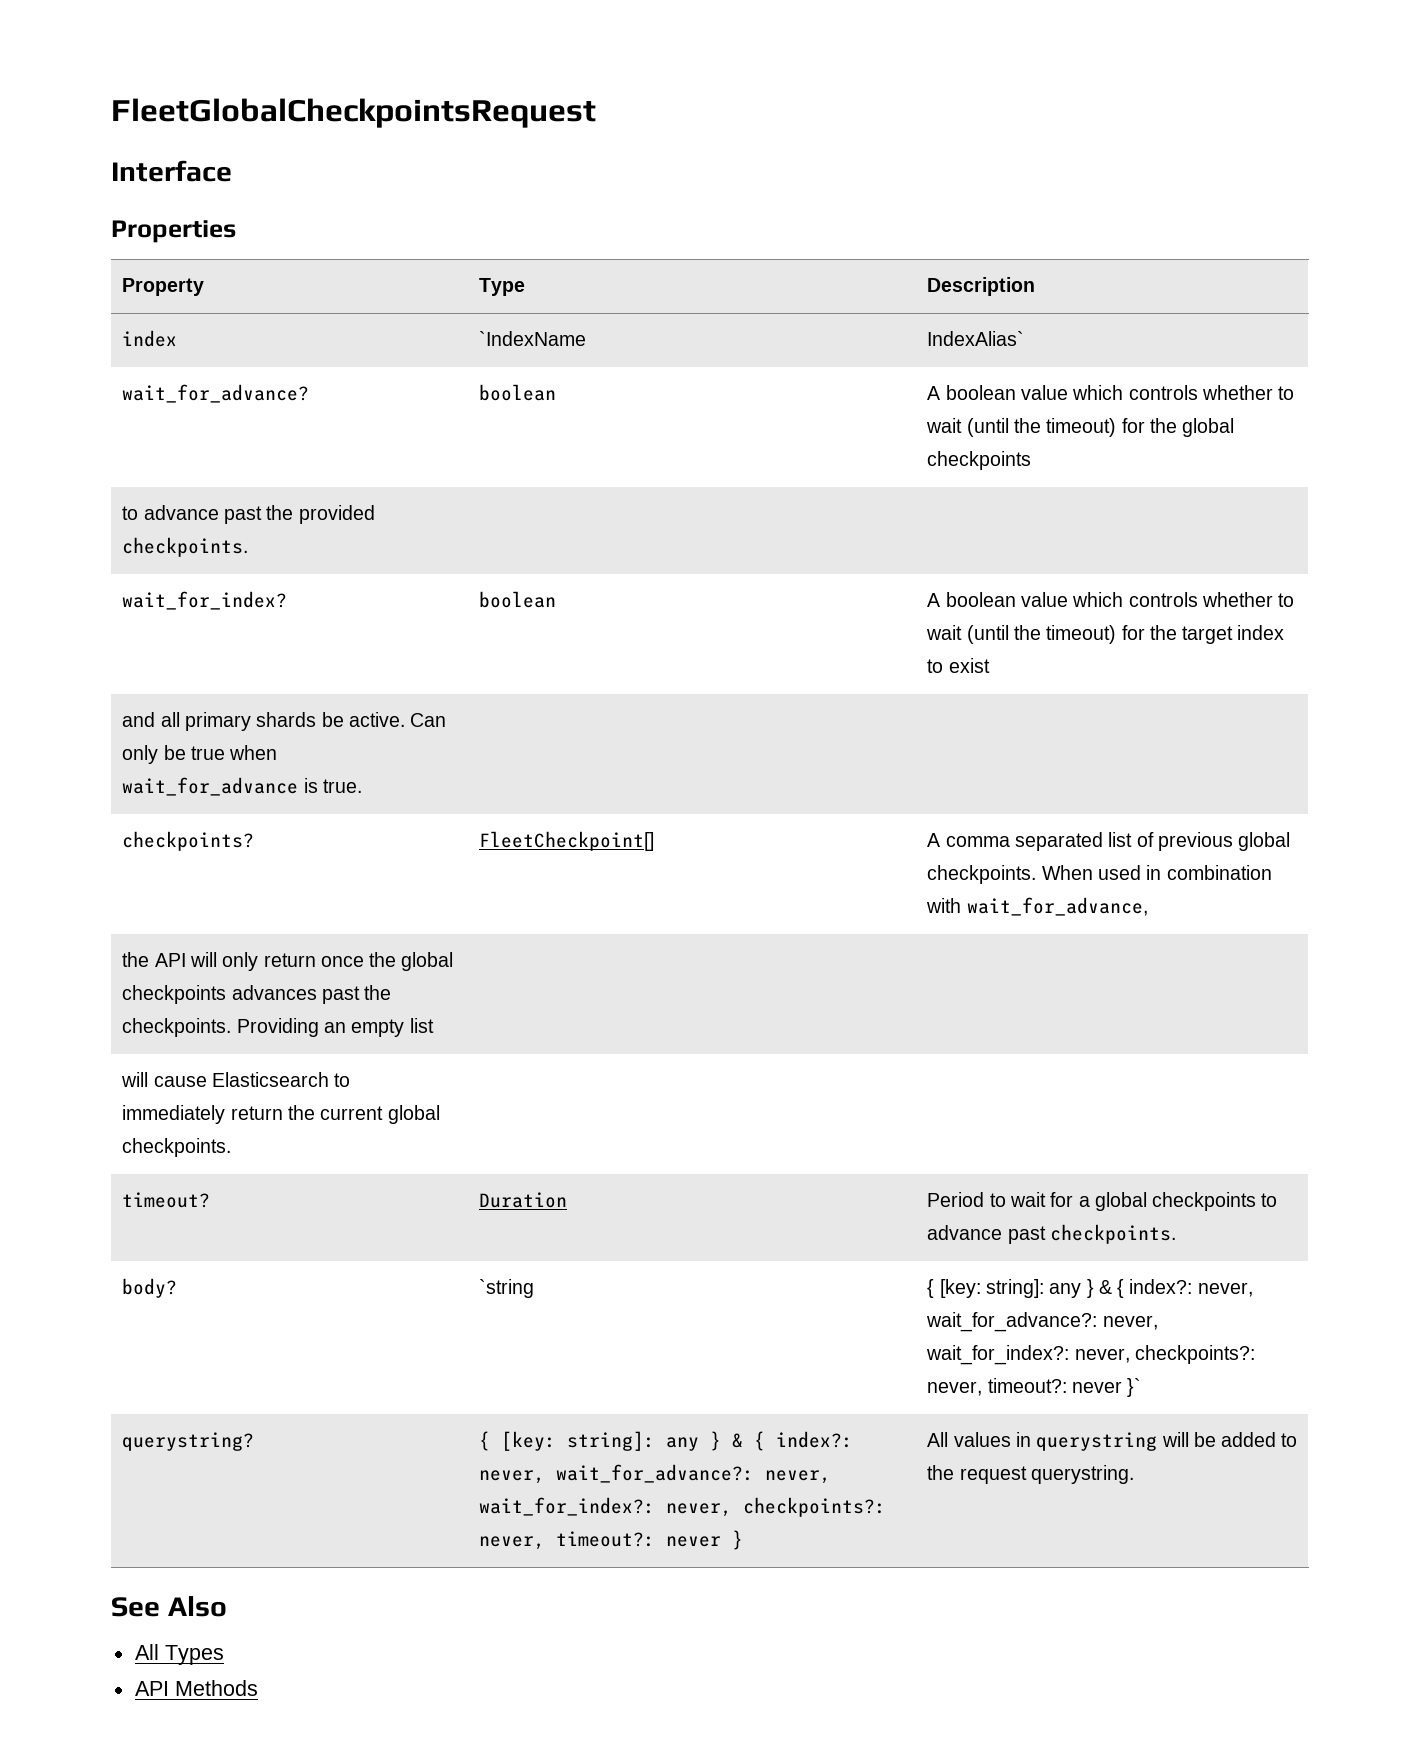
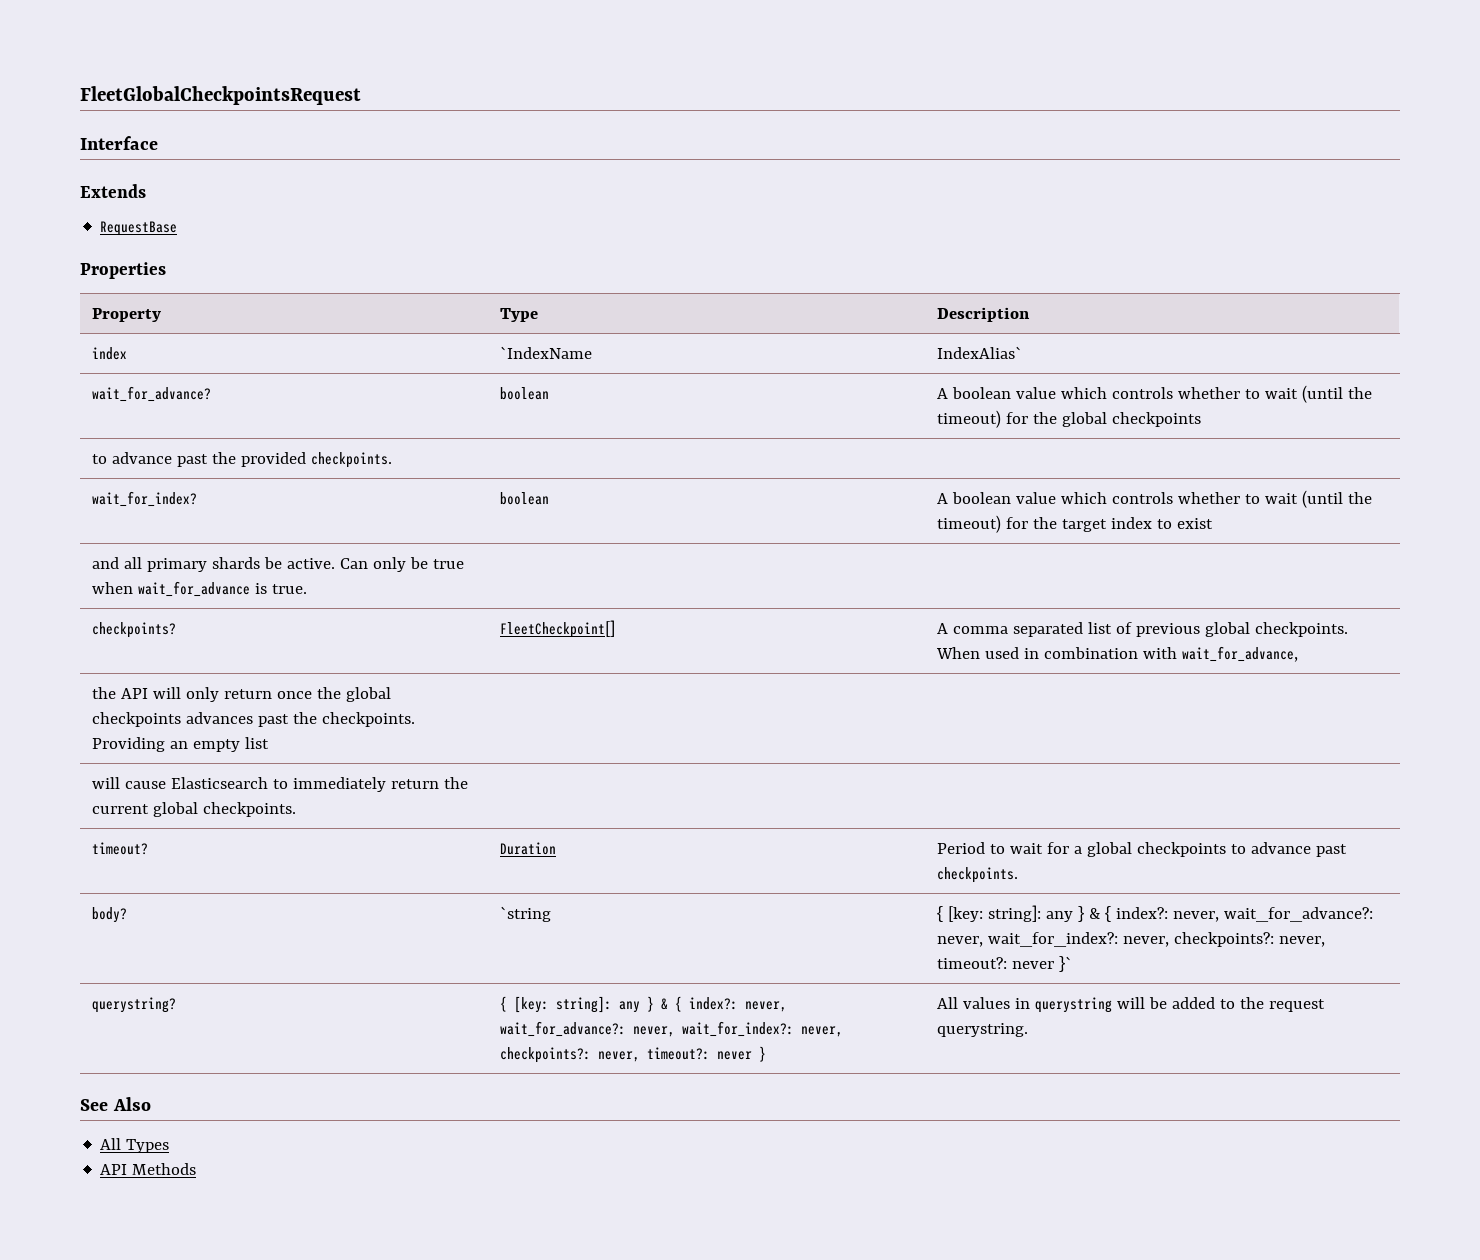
(232, 171) none -> [80,184,146,198] [100,221,178,236] // Extends // RequestBase

